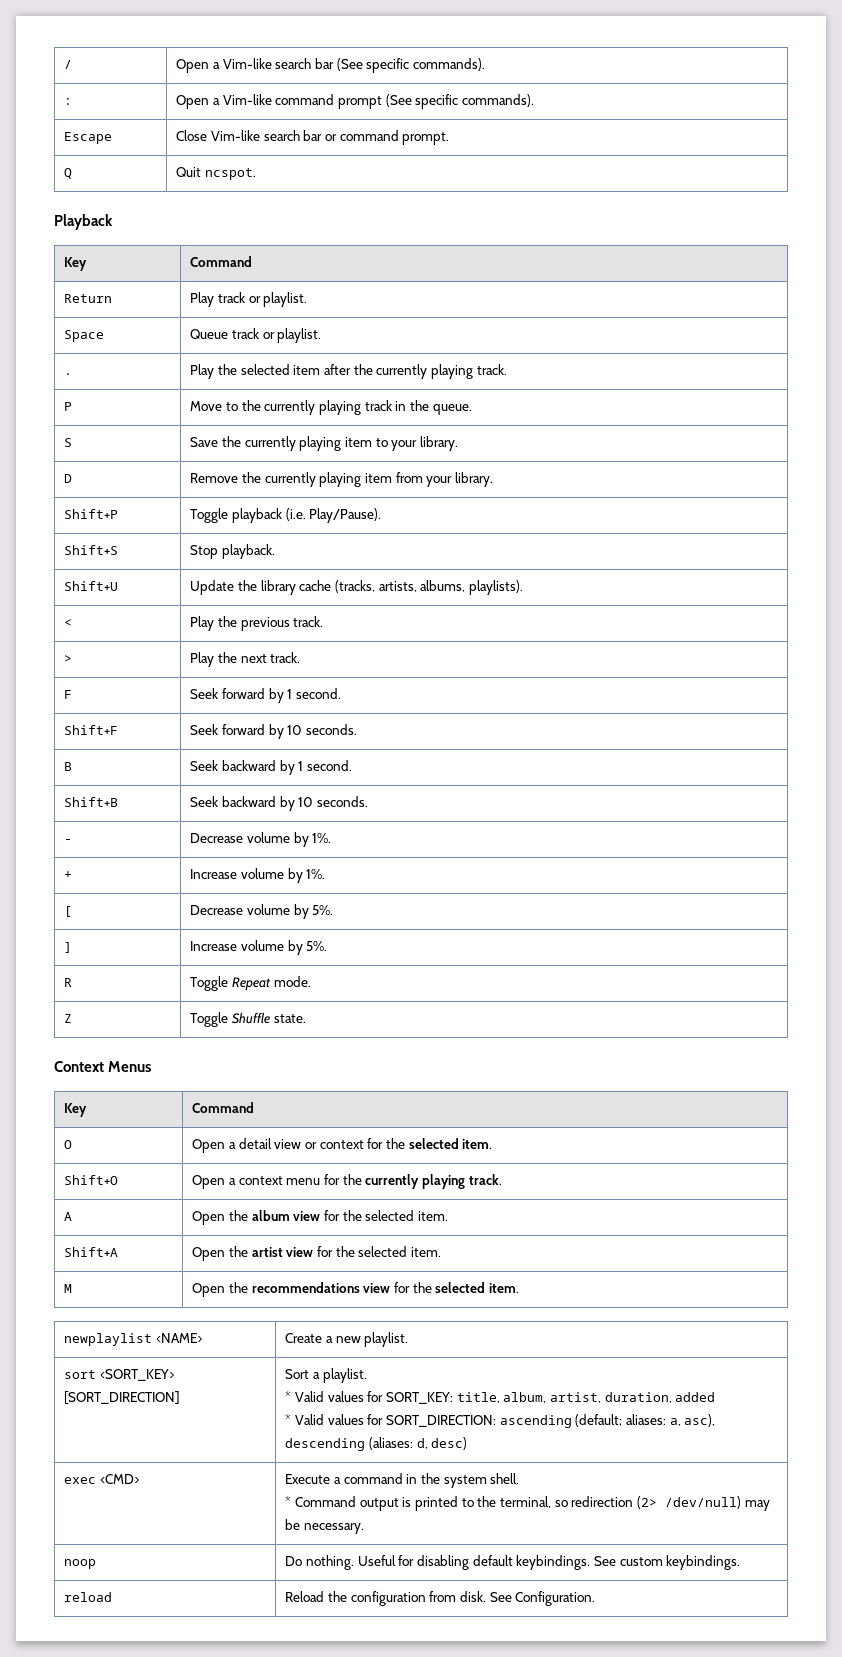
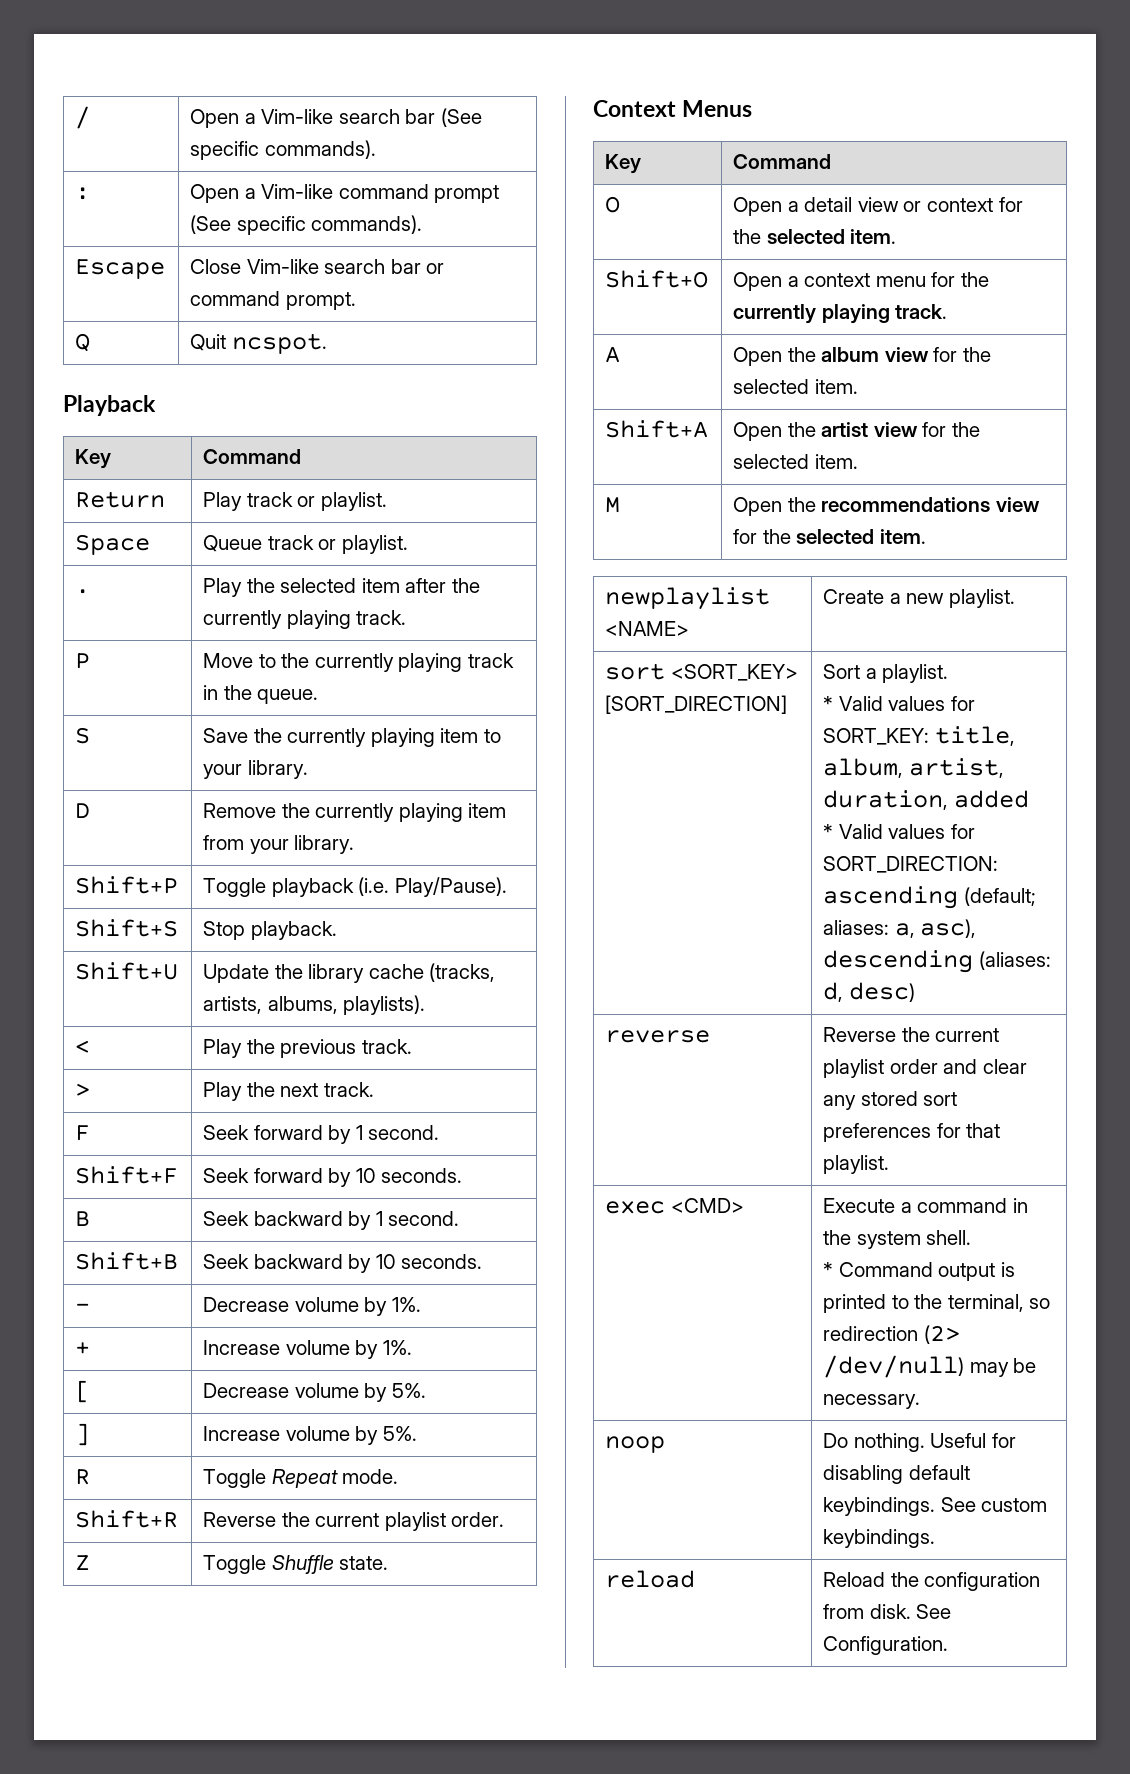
(311, 981) none -> [75,1510,179,1528] [203,1512,505,1531] // Shift+R | Reverse the current playlist order.
(468, 1443) none -> [605,1030,711,1043] [823,1027,1000,1042] [823,1059,1027,1078] [823,1091,958,1110] [823,1123,1001,1142] [823,1155,890,1174] // reverse | Reverse the current playlist order and clear any stored sort preferences for that playlist.

